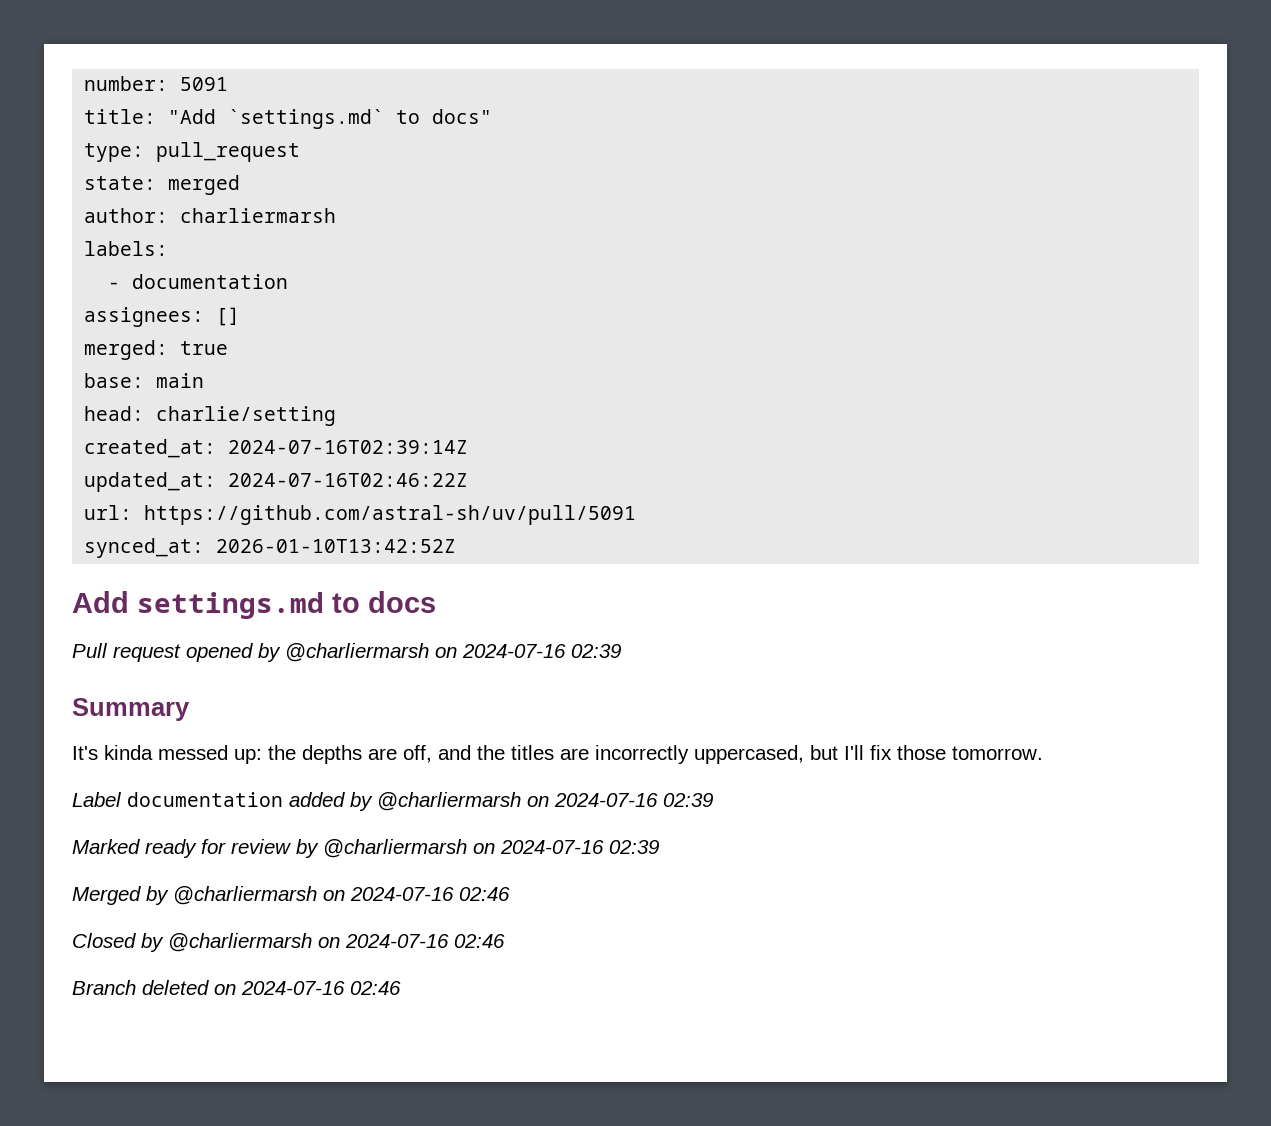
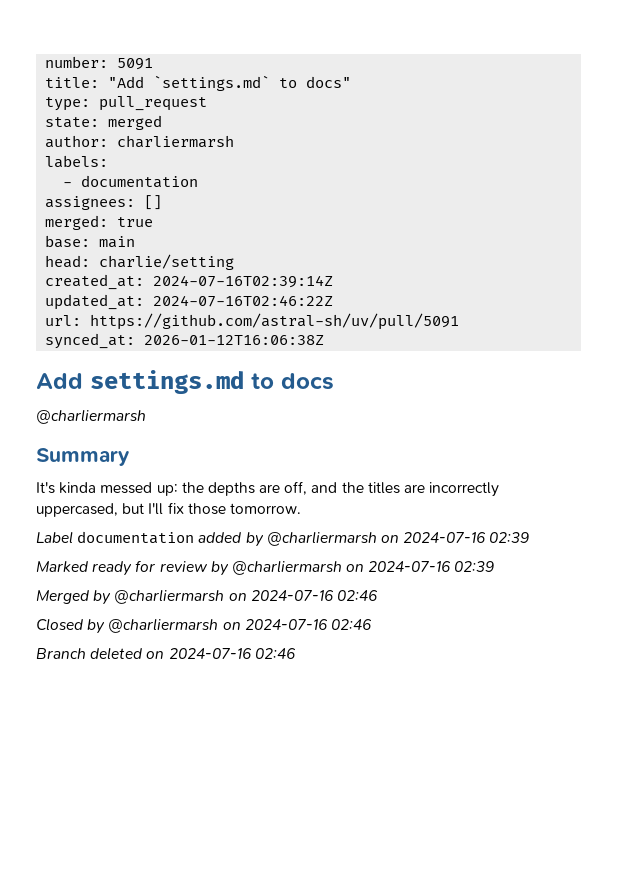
[216,539,457,553] 2026-01-10T13:42:52Z -> [144,335,325,345] 2026-01-12T16:06:38Z
[72,643,621,662] Pull request opened by @charliermarsh on 2024-07-16 02:39 -> [36,409,146,424] @charliermarsh

